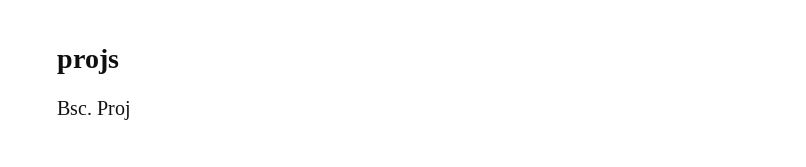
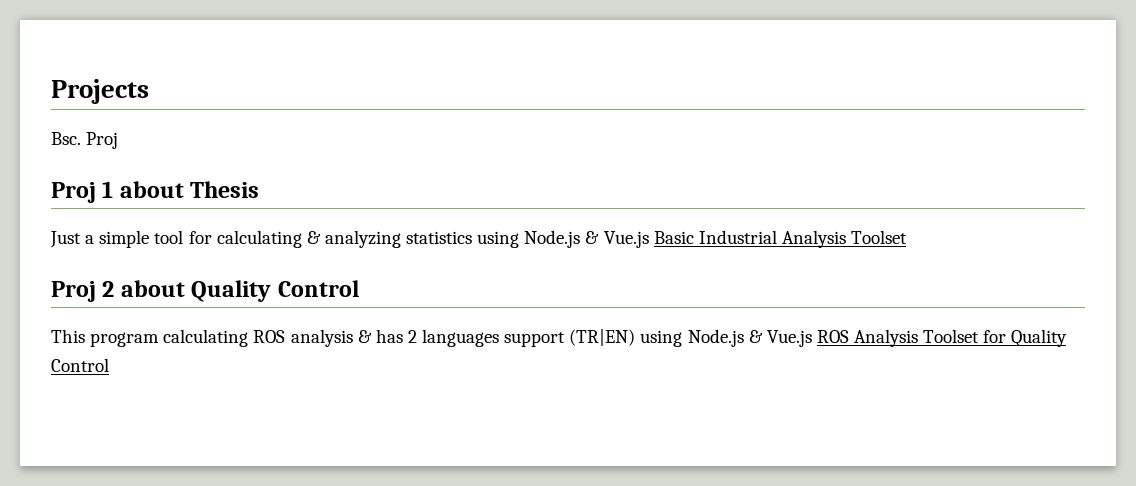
[57,49,119,74] projs -> [51,79,149,104] Projects
(132, 110) none -> [51,181,260,203] [50,230,908,248] [51,280,359,302] [51,329,1068,347] [51,358,109,372] // Proj 1 about Thesis // Just a simple tool for calculating & analyzing statistics using Node.js & Vue.js Basic Industrial Analysis Toolset // Proj 2 about Quality Control // This program calculating ROS analysis & has 2 languages support (TR|EN) using Node.js & Vue.js ROS Analysis Toolset for Quality Control

